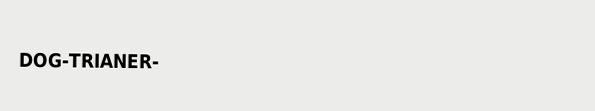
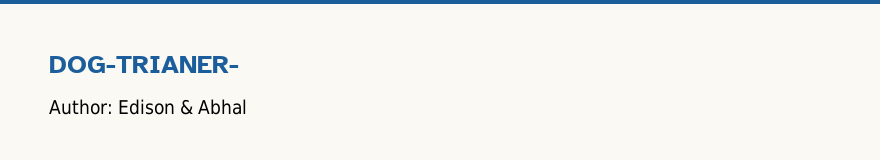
(160, 60) none -> [49,99,248,115] // Author: Edison & Abhal

